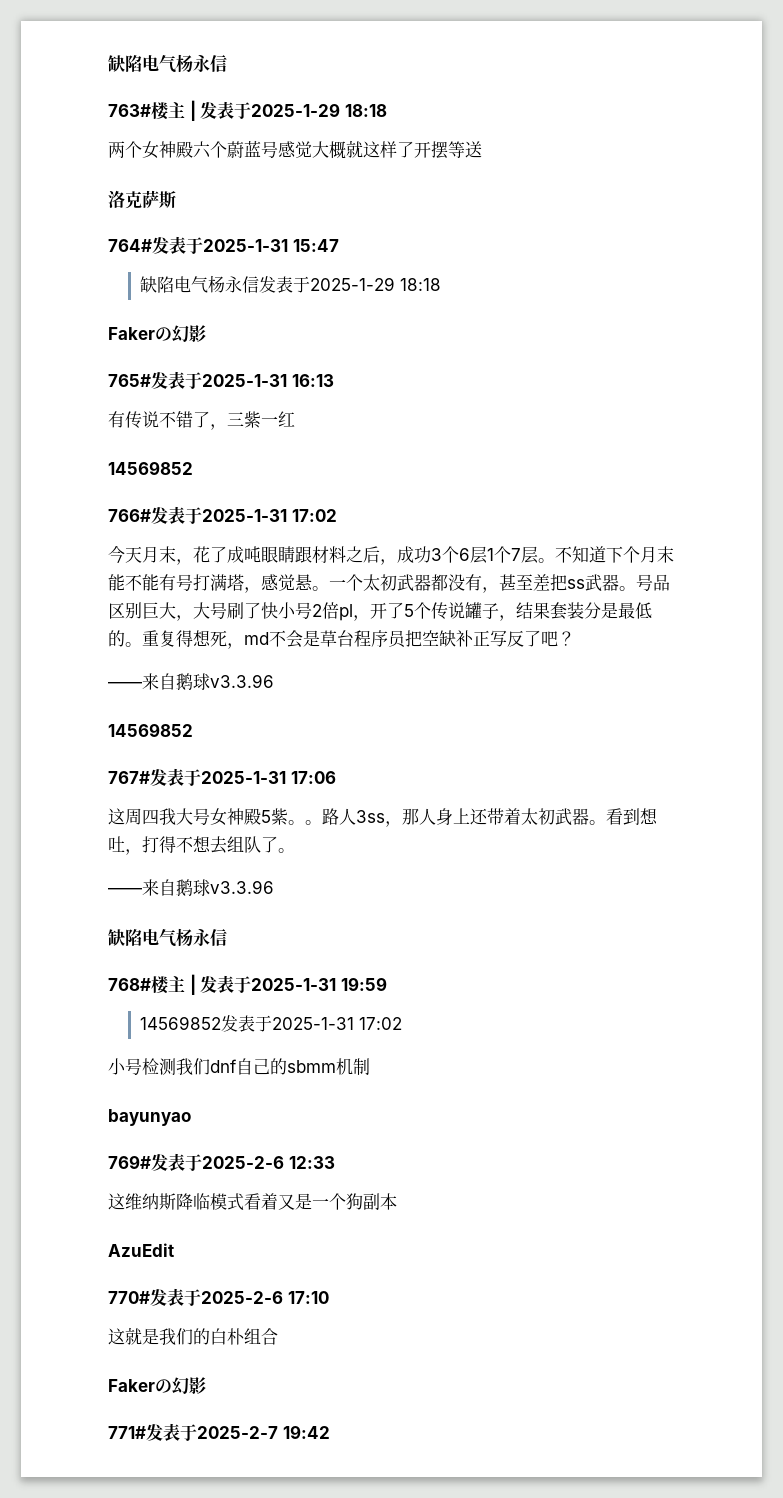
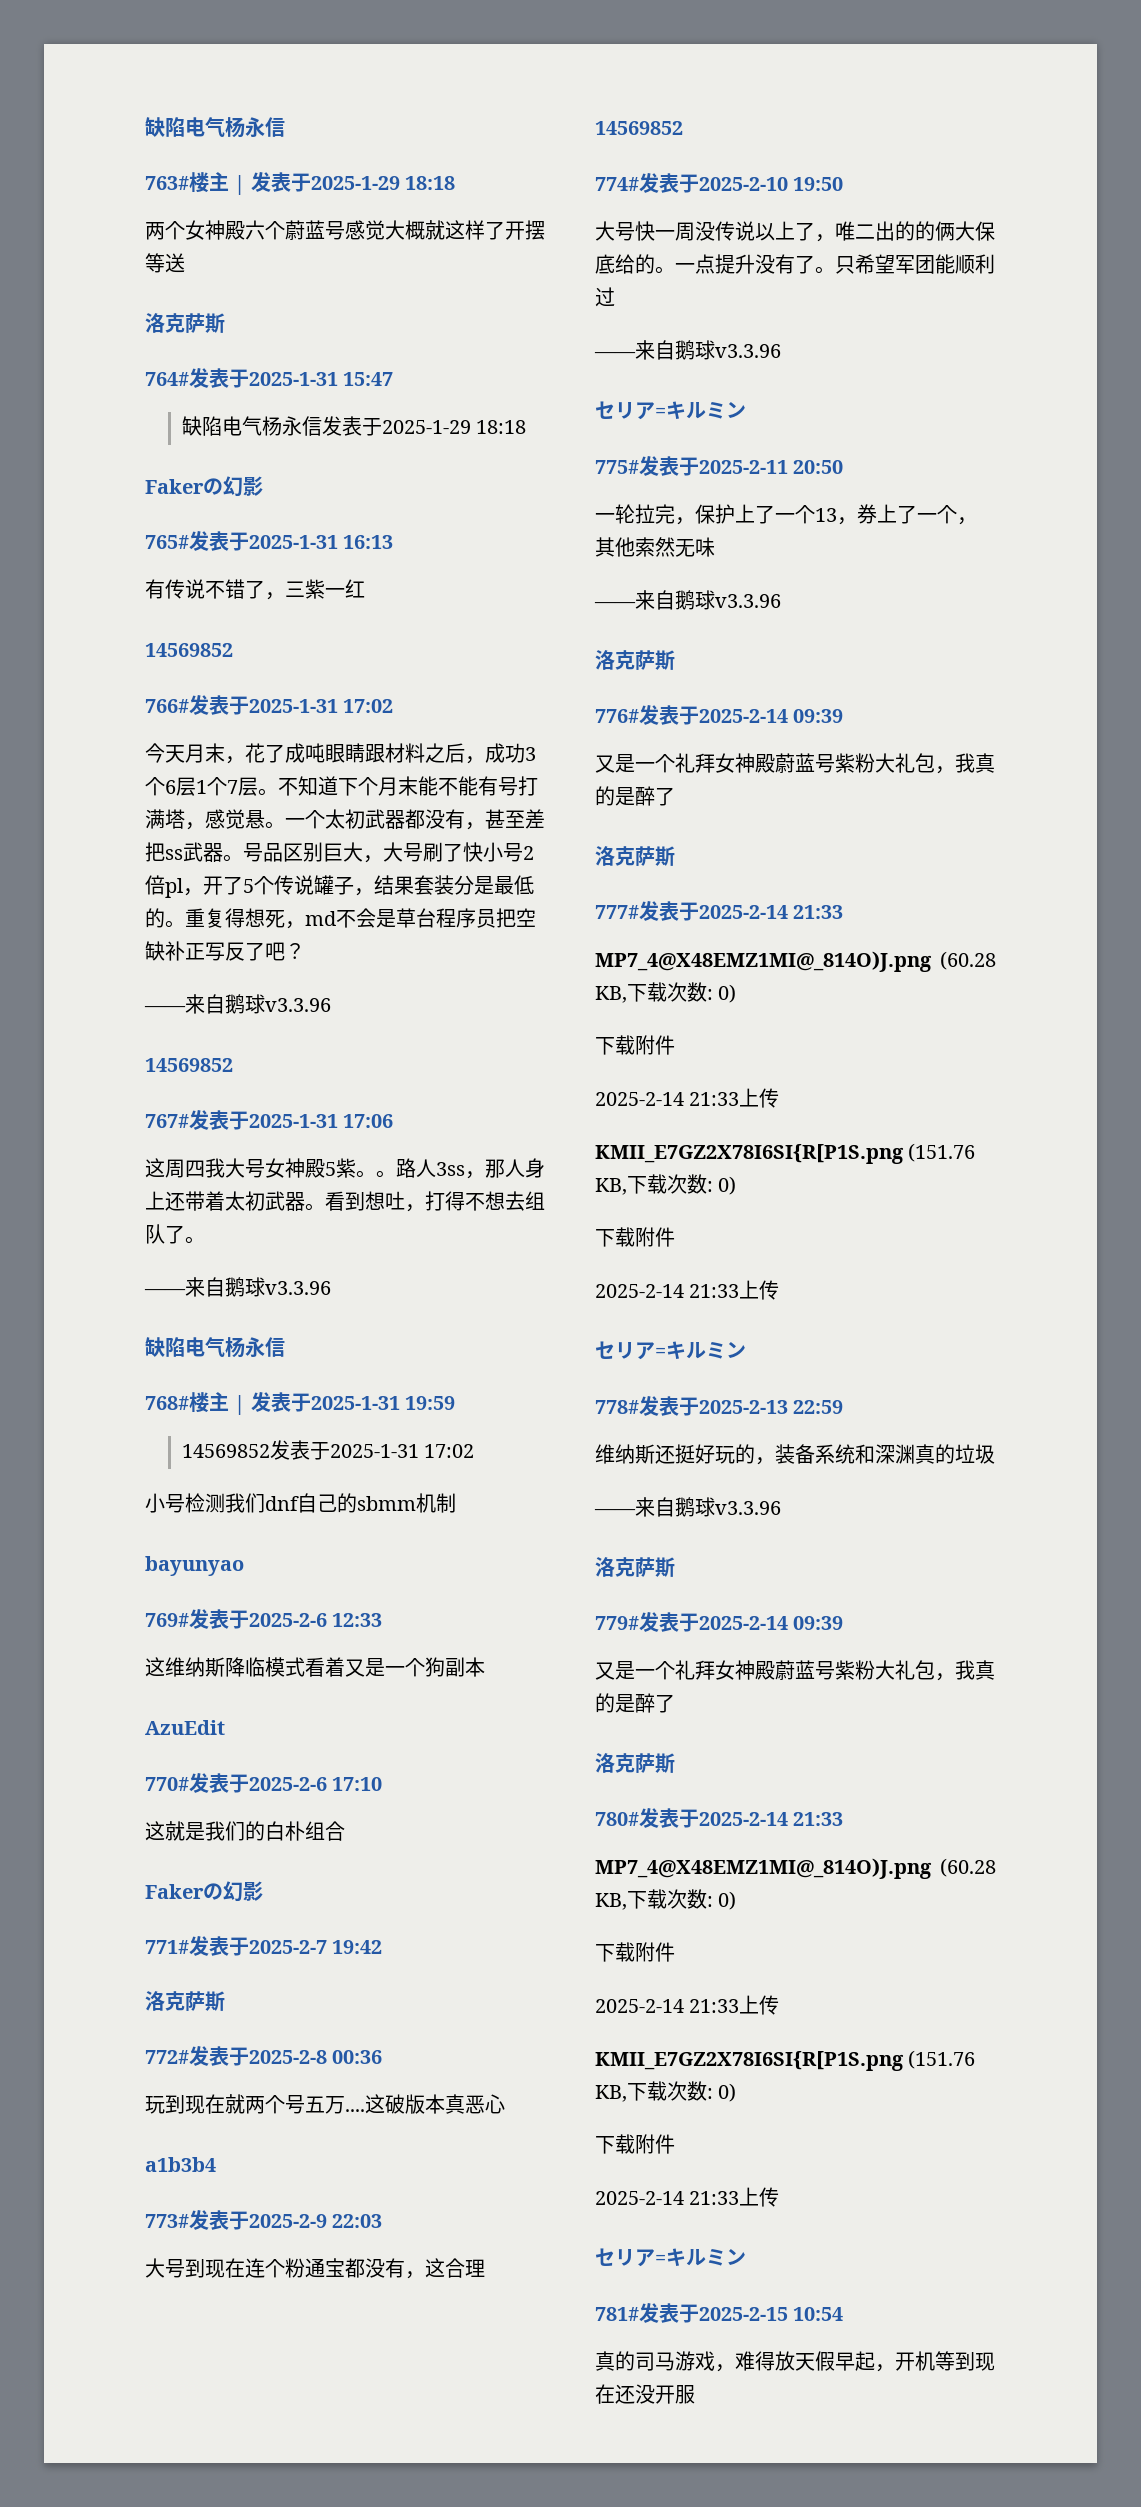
(330, 1432) none -> [145,1991,225,2011] [145,2046,383,2066] [145,2094,505,2114] [145,2157,216,2172] [145,2210,383,2230] [145,2258,485,2279] [595,121,683,135] [595,173,844,193] [595,221,995,242] [595,254,995,274] [595,287,615,307] [594,340,781,360] [595,401,746,420] [595,456,844,476] [595,504,977,525] [595,537,715,557] [594,590,781,610] [595,650,675,670] [595,705,844,725] [595,753,995,774] [595,786,675,806] [595,846,675,866] [595,901,844,921] [595,951,996,972] [595,982,737,1003] [595,1035,675,1055] [595,1088,780,1108] [595,1143,976,1164] [595,1174,737,1195] [595,1227,675,1247] [595,1280,780,1300] [595,1341,746,1360] [595,1396,844,1416] [595,1444,995,1465] [594,1497,781,1517] [595,1557,675,1577] [595,1612,844,1632] [595,1660,995,1681] [595,1693,675,1713] [595,1753,675,1773] [595,1808,844,1828] [595,1858,996,1879] [595,1889,737,1910] [595,1942,675,1962] [595,1995,780,2015] [595,2050,976,2071] [595,2081,737,2102] [595,2134,675,2154] [595,2187,780,2207] [595,2248,746,2267] [595,2303,844,2323] [595,2351,995,2372] [595,2384,695,2404] // 洛克萨斯 // 772#发表于2025-2-8 00:36 // 玩到现在就两个号五万....这破版本真恶心 // a1b3b4 // 773#发表于2025-2-9 22:03 // 大号到现在连个粉通宝都没有，这合理 // 14569852 // 774#发表于2025-2-10 19:50 // 大号快一周没传说以上了，唯二出的的俩大保底给的。一点提升没有了。只希望军团能顺利过 // ——来自鹅球v3.3.96 // セリア=キルミン // 775#发表于2025-2-11 20:50 // 一轮拉完，保护上了一个13，券上了一个，其他索然无味 // ——来自鹅球v3.3.96 // 洛克萨斯 // 776#发表于2025-2-14 09:39 // 又是一个礼拜女神殿蔚蓝号紫粉大礼包，我真的是醉了 // 洛克萨斯 // 777#发表于2025-2-14 21:33 // MP7_4@X48EMZ1MI@_814O)J.png (60.28 KB,下载次数: 0) // 下载附件 // 2025-2-14 21:33上传 // KMII_E7GZ2X78I6SI{R[P1S.png (151.76 KB,下载次数: 0) // 下载附件 // 2025-2-14 21:33上传 // セリア=キルミン // 778#发表于2025-2-13 22:59 // 维纳斯还挺好玩的，装备系统和深渊真的垃圾 // ——来自鹅球v3.3.96 // 洛克萨斯 // 779#发表于2025-2-14 09:39 // 又是一个礼拜女神殿蔚蓝号紫粉大礼包，我真的是醉了 // 洛克萨斯 // 780#发表于2025-2-14 21:33 // MP7_4@X48EMZ1MI@_814O)J.png (60.28 KB,下载次数: 0) // 下载附件 // 2025-2-14 21:33上传 // KMII_E7GZ2X78I6SI{R[P1S.png (151.76 KB,下载次数: 0) // 下载附件 // 2025-2-14 21:33上传 // セリア=キルミン // 781#发表于2025-2-15 10:54 // 真的司马游戏，难得放天假早起，开机等到现在还没开服

